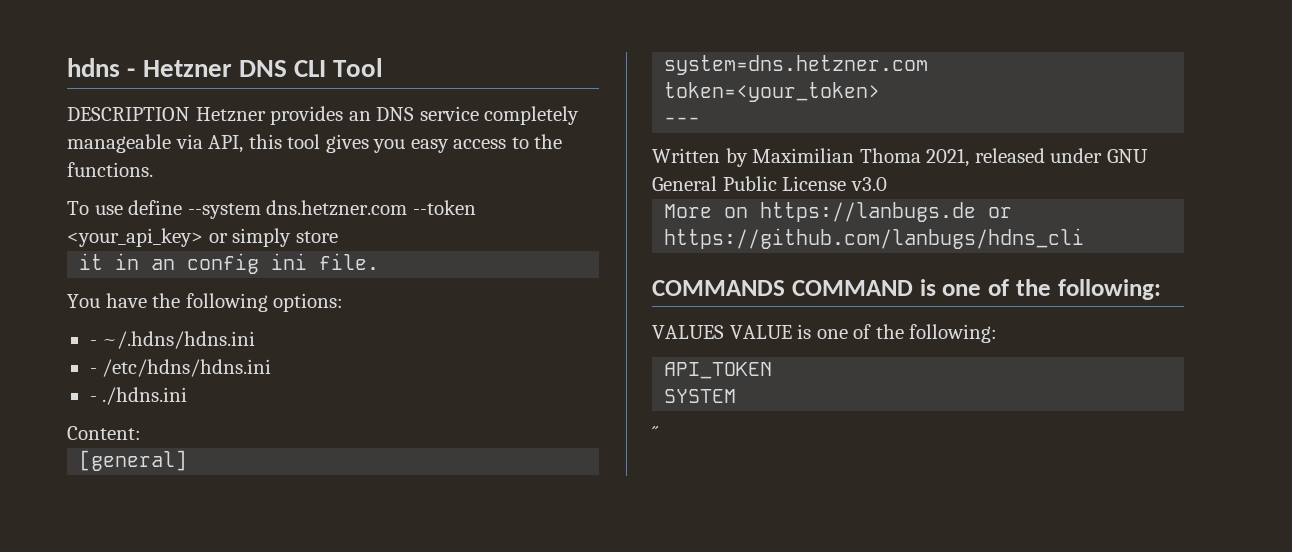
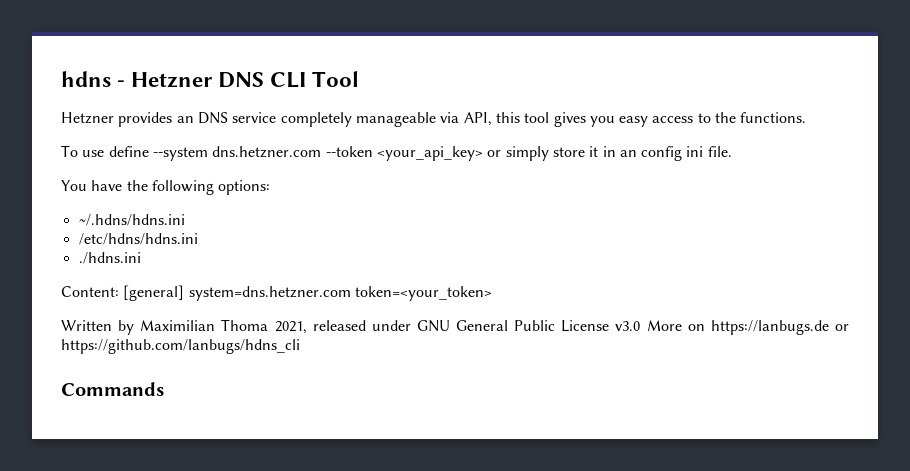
[67,107,190,121] DESCRIPTION -> (360, 79) none
(338, 237) // -> (585, 152) none
[89,340,97,346] - -> (271, 187) none
[89,368,97,374] - -> (185, 220) none
[89,396,97,402] - -> (198, 239) none
(141, 433) // -> (119, 291) none
(188, 460) // -> (185, 293) none
(929, 65) // -> (351, 293) none
[664,117,701,125] // --- -> (492, 293) none
(887, 184) // -> (641, 326) none
[652,279,1161,300] [652,324,998,343] [664,362,773,379] [664,389,737,403] [652,426,659,441] COMMANDS COMMAND is one of the following: // VALUES VALUE is one of the following: // API_TOKEN // SYSTEM // ´´ -> [61,382,164,396] Commands

